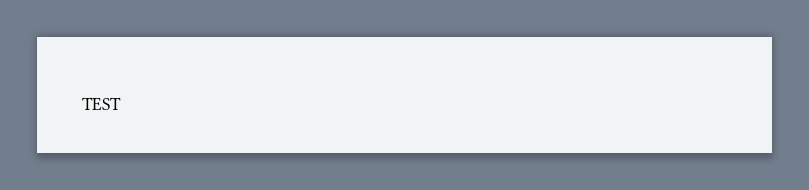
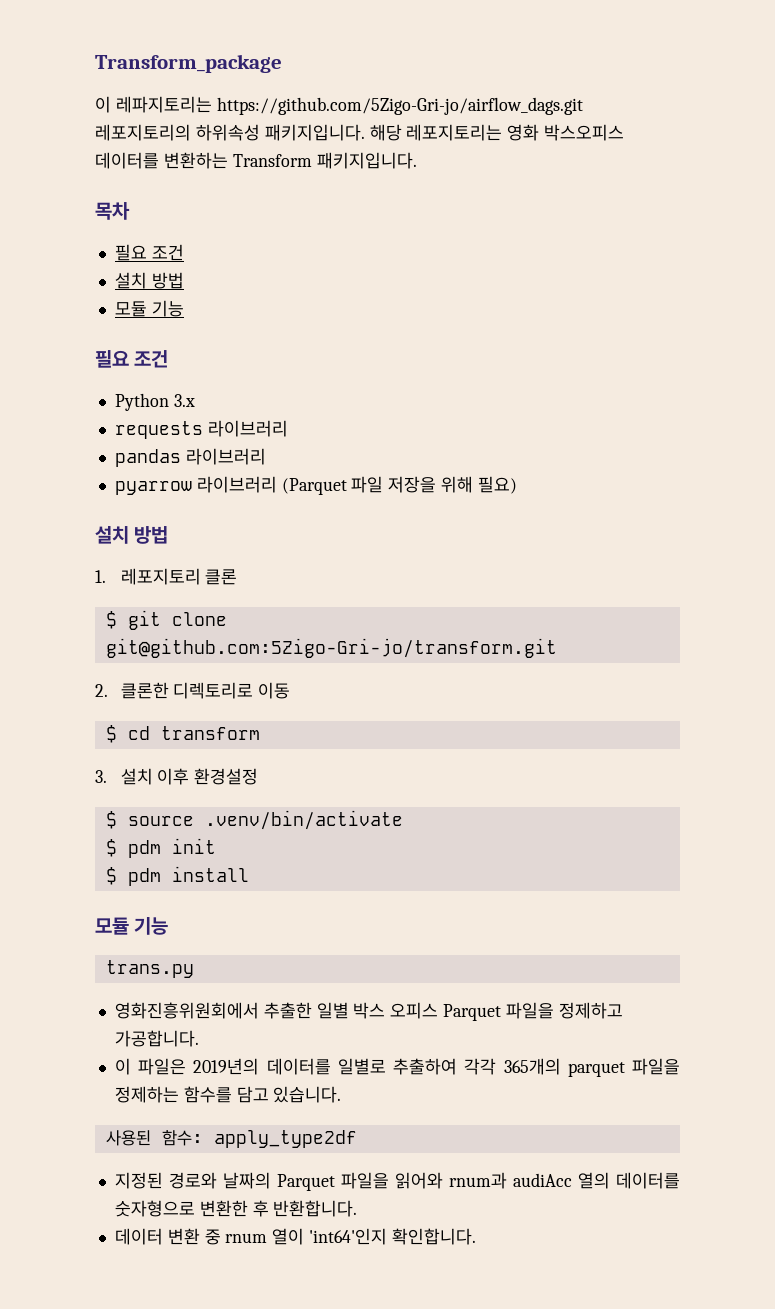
[82,97,121,111] TEST -> [95,54,282,73] [95,96,583,115] [95,124,625,141] [95,152,417,169] [95,202,130,220] [114,244,184,261] [114,272,184,289] [114,300,184,317] [95,350,169,368] [114,393,195,411] [114,420,288,439] [114,448,266,467] [114,476,517,495] [95,526,169,544] [95,568,238,585] [105,610,227,630] [105,638,557,658] [95,682,291,699] [105,725,260,743] [95,768,259,785] [105,810,403,830] [105,838,216,858] [105,866,249,886] [95,917,169,935] [105,960,194,978] [114,1002,623,1021] [114,1030,199,1047] [114,1058,681,1077] [114,1086,342,1103] [105,1130,357,1148] [114,1172,681,1191] [114,1200,358,1217] [114,1228,476,1245] Transform_package // 이 레파지토리는 https://github.com/5Zigo-Gri-jo/airflow_dags.git 레포지토리의 하위속성 패키지입니다. 해당 레포지토리는 영화 박스오피스 데이터를 변환하는 Transform 패키지입니다. // 목차 // 필요 조건 // 설치 방법 // 모듈 기능 // 필요 조건 // Python 3.x // requests 라이브러리 // pandas 라이브러리 // pyarrow 라이브러리 (Parquet 파일 저장을 위해 필요) // 설치 방법 // 1. 레포지토리 클론 // $ git clone git@github.com:5Zigo-Gri-jo/transform.git // 2. 클론한 디렉토리로 이동 // $ cd transform // 3. 설치 이후 환경설정 // $ source .venv/bin/activate // $ pdm init // $ pdm install // 모듈 기능 // trans.py // 영화진흥위원회에서 추출한 일별 박스 오피스 Parquet 파일을 정제하고 가공합니다. // 이 파일은 2019년의 데이터를 일별로 추출하여 각각 365개의 parquet 파일을 정제하는 함수를 담고 있습니다. // 사용된 함수: apply_type2df // 지정된 경로와 날짜의 Parquet 파일을 읽어와 rnum과 audiAcc 열의 데이터를 숫자형으로 변환한 후 반환합니다. // 데이터 변환 중 rnum 열이 'int64'인지 확인합니다.

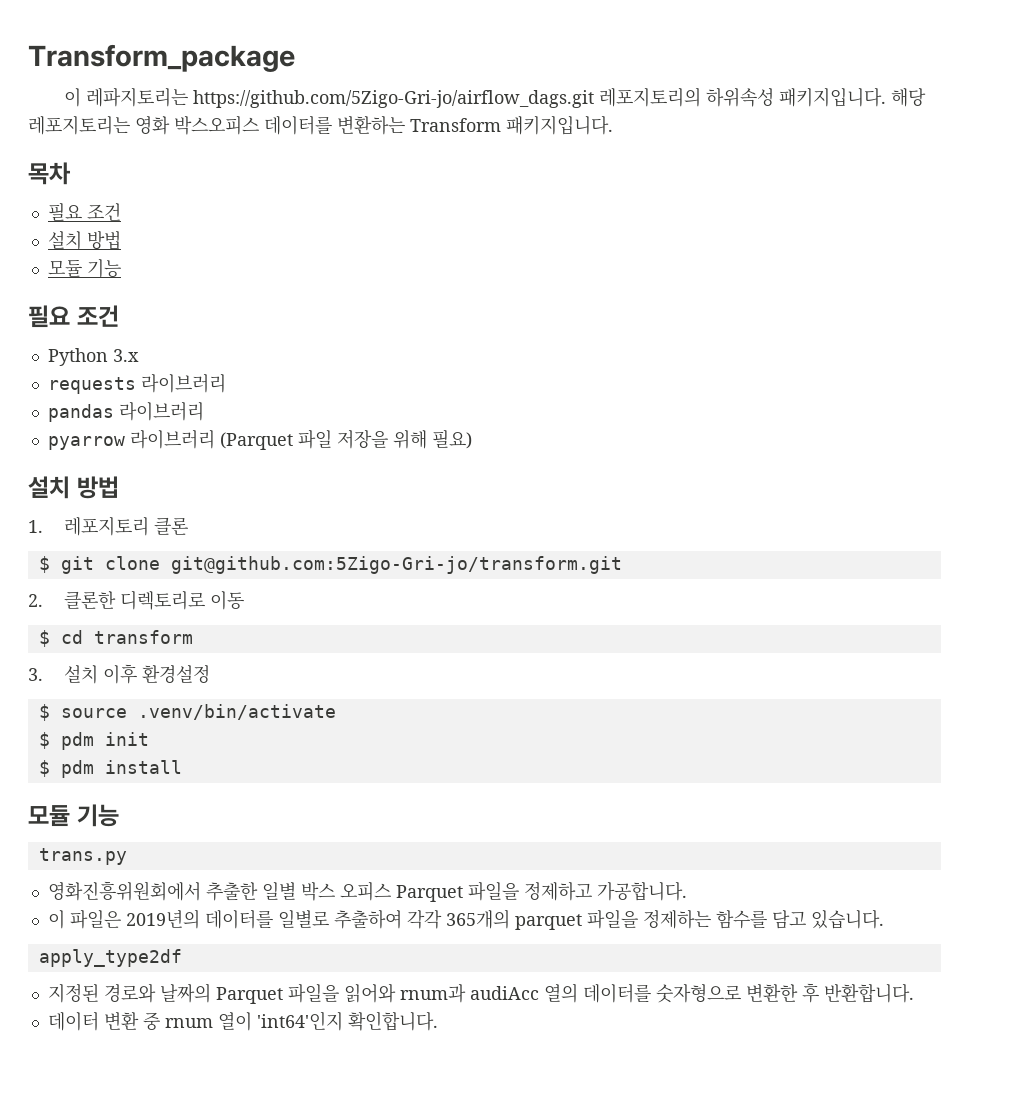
[105,1130,203,1146] 사용된 함수: -> (884, 919) none

